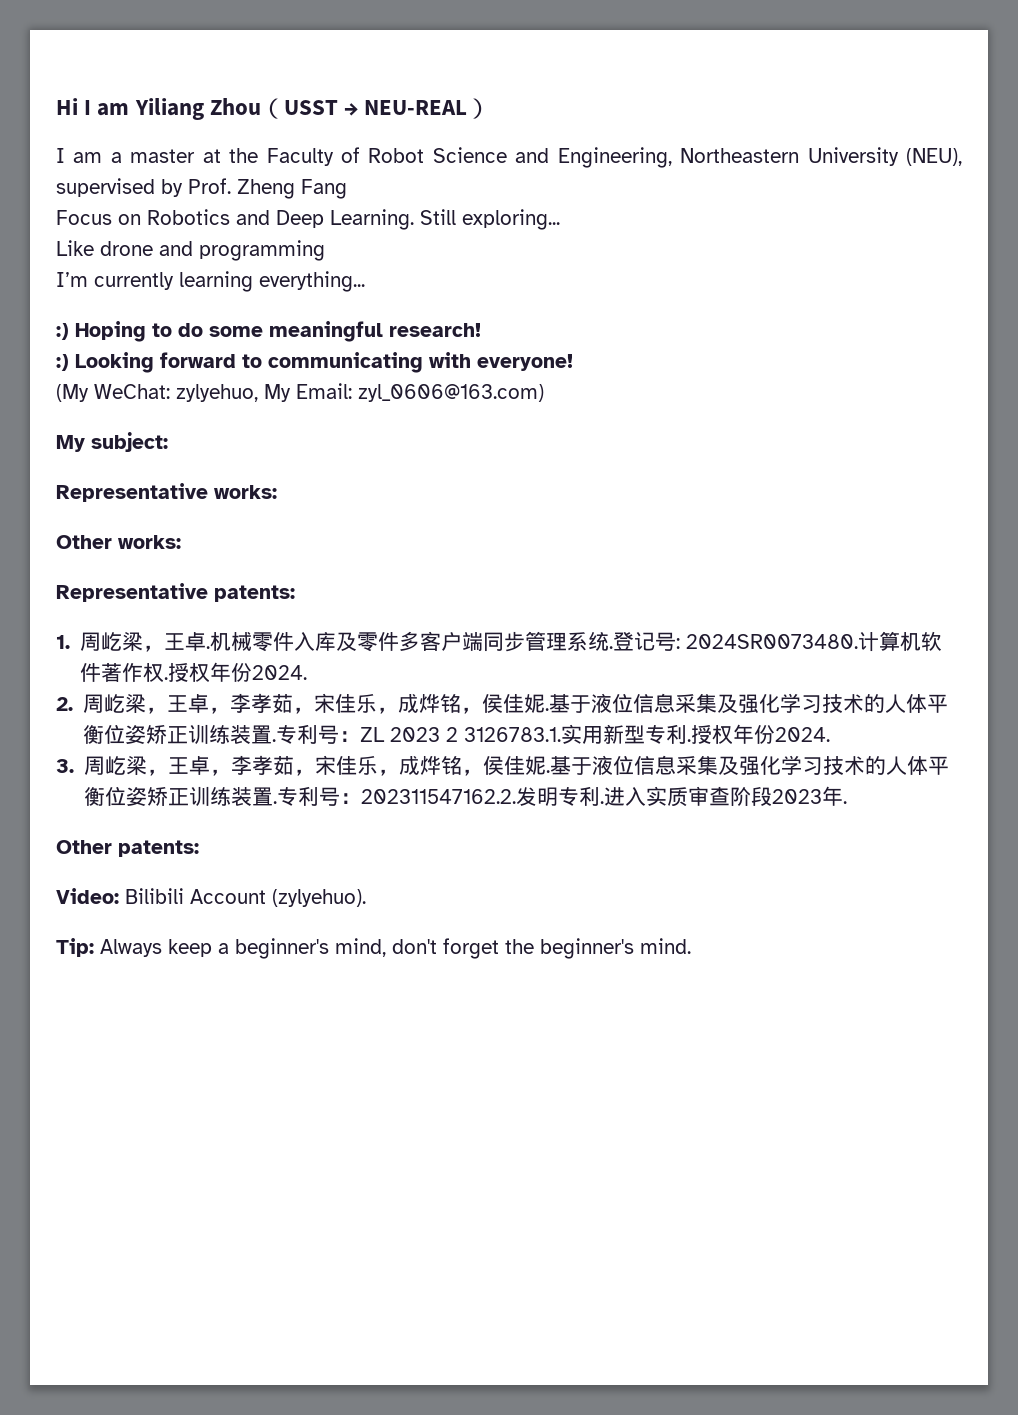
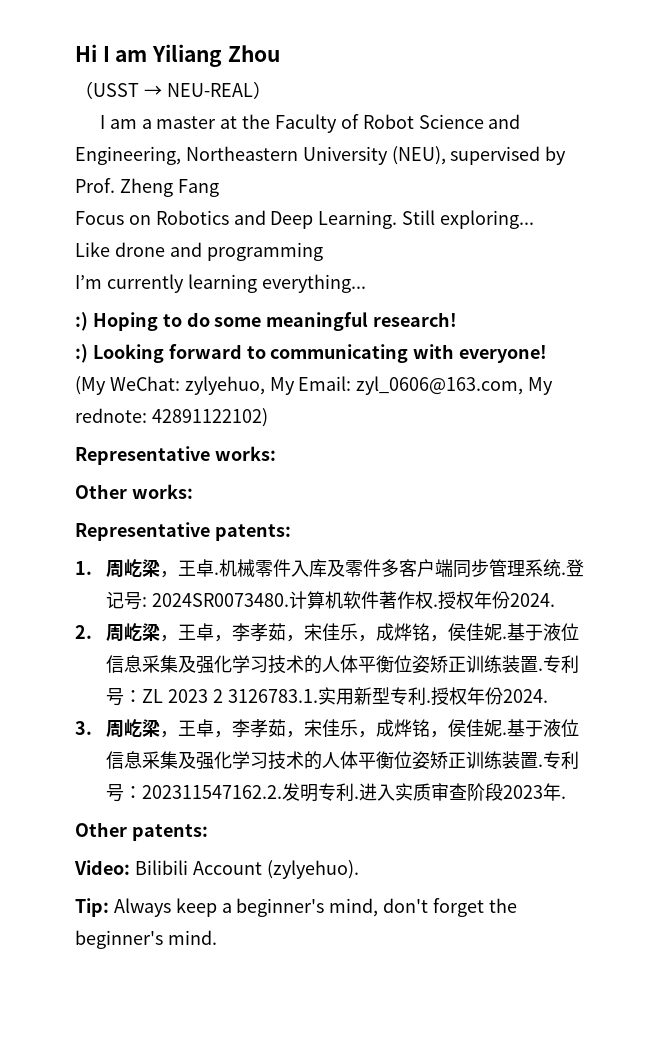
(261, 106) none -> (280, 53) //
[358,384,544,402] [56,432,168,452] zyl_0606@163.com) // My subject: -> [356,376,554,395] [75,408,268,427] zyl_0606@163.com, My rednote: 42891122102)

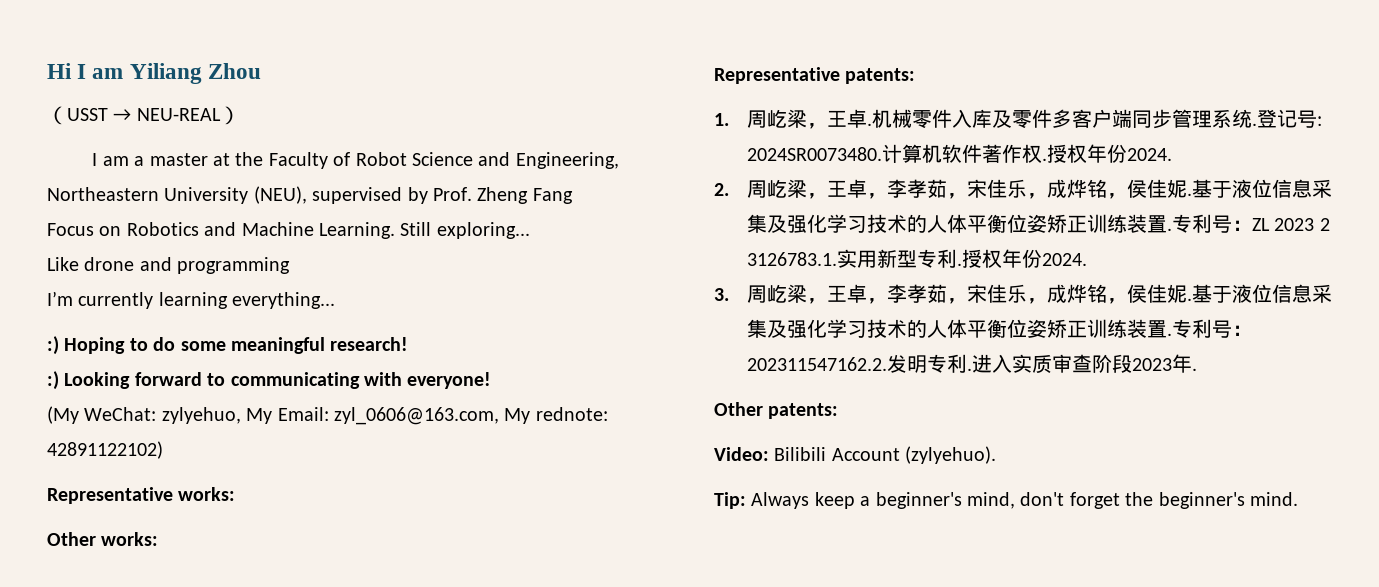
[270,211,314,229] Deep -> [241,222,314,236] Machine

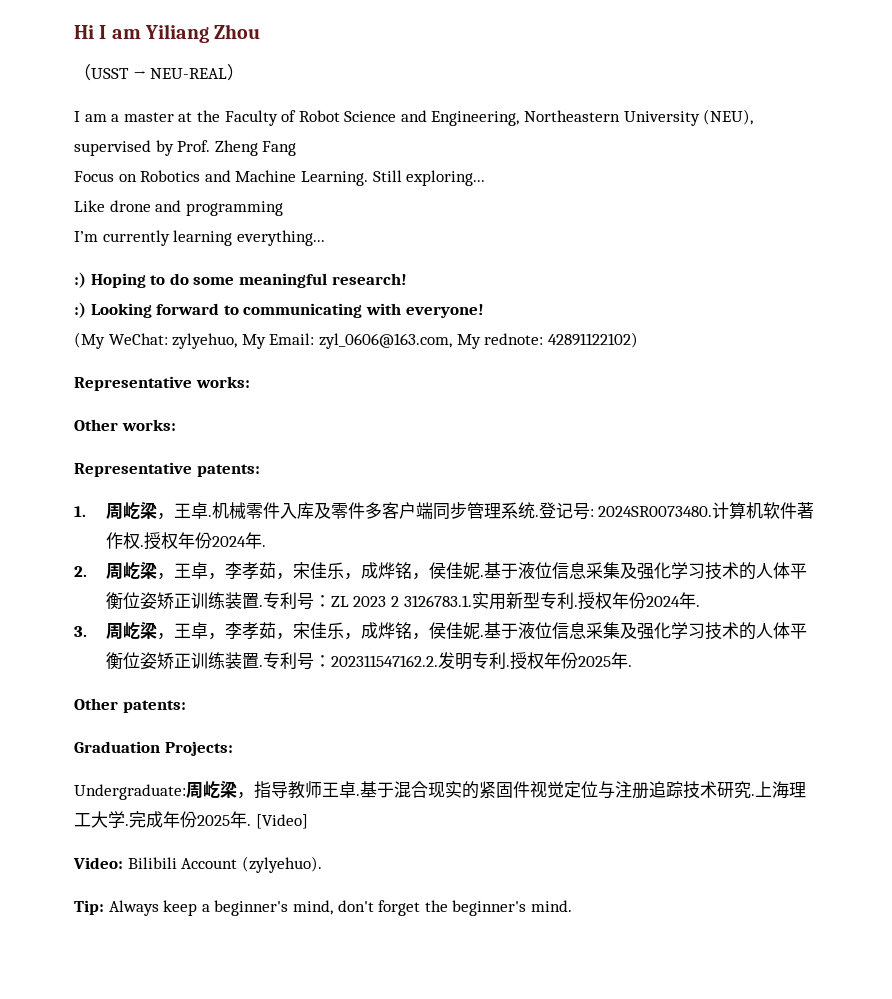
[1126,148,1172,161] 2024. -> [211,532,266,549] 2024年.
[1041,253,1087,266] 2024. -> [645,592,700,609] 2024年.
[971,354,1172,373] 进入实质审查阶段2023 -> [509,652,611,670] 授权年份2025
(839, 411) none -> [74,741,233,756] [74,781,806,800] [74,811,308,829] // Graduation Projects: // Undergraduate:周屹梁，指导教师王卓.基于混合现实的紧固件视觉定位与注册追踪技术研究.上海理工大学.完成年份2025年. [Video]

